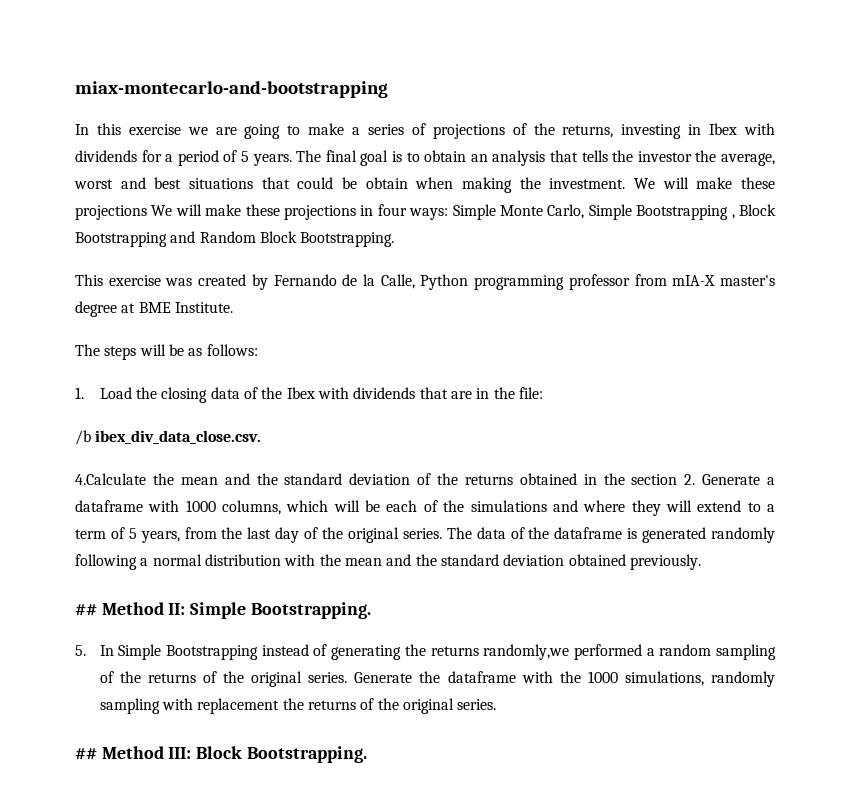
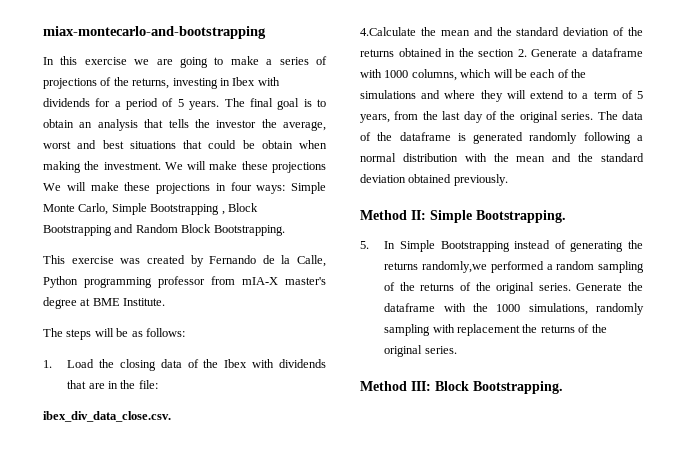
[75,430,91,445] /b -> (158, 384) none
[75,604,97,616] ## -> (508, 180) none
[75,748,97,760] ## -> (457, 350) none

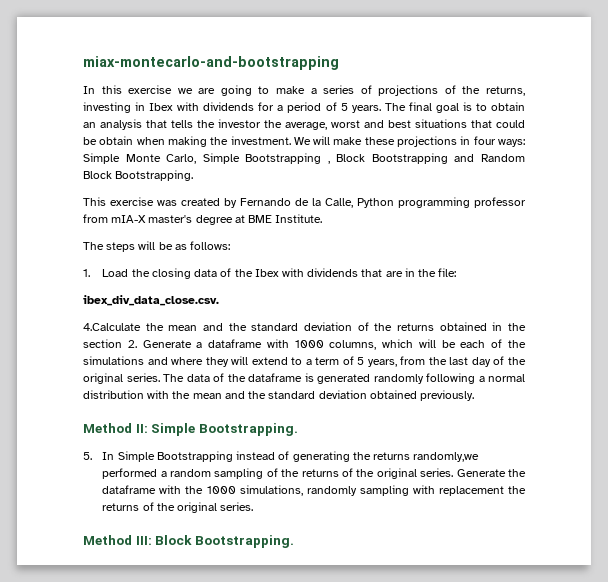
[43,182,210,194] We will make these projections -> (458, 141) none

